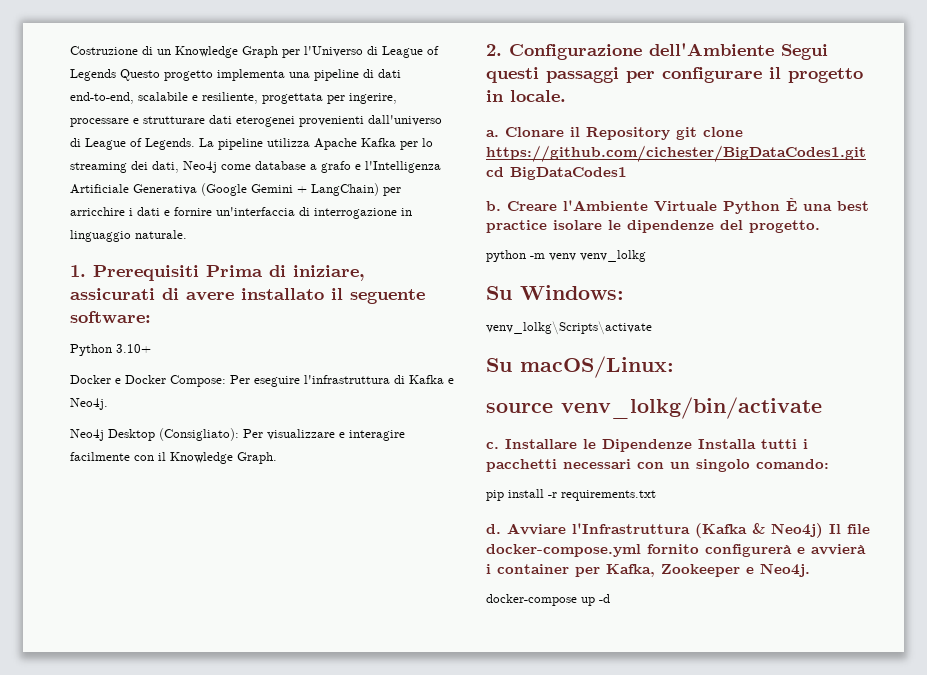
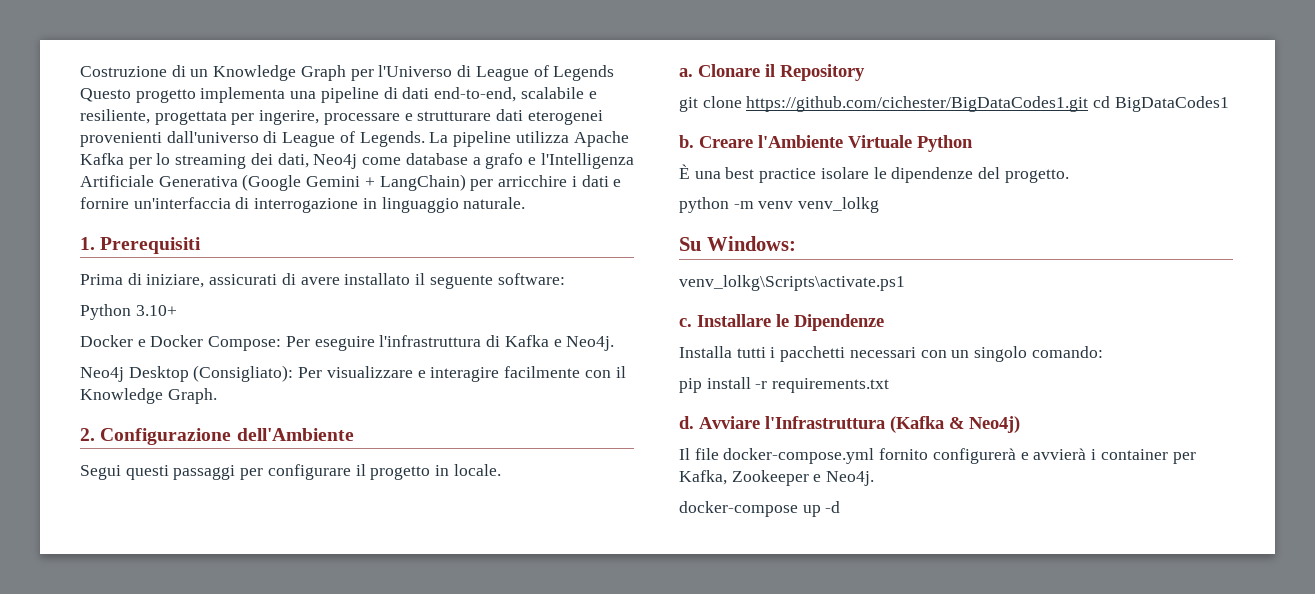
(199, 273) none -> (202, 245) //
(774, 49) none -> (354, 434) //
(670, 133) none -> (865, 72) //
(780, 207) none -> (973, 143) //
[486,321,652,335] [486,356,674,378] [486,397,822,419] venv_lolkg\Scripts\activate // Su macOS/Linux: // source venv_lolkg/bin/activate -> [679,275,905,291] venv_lolkg\Scripts\activate.ps1
(692, 445) none -> (884, 322) //
(823, 530) none -> (1020, 424) //

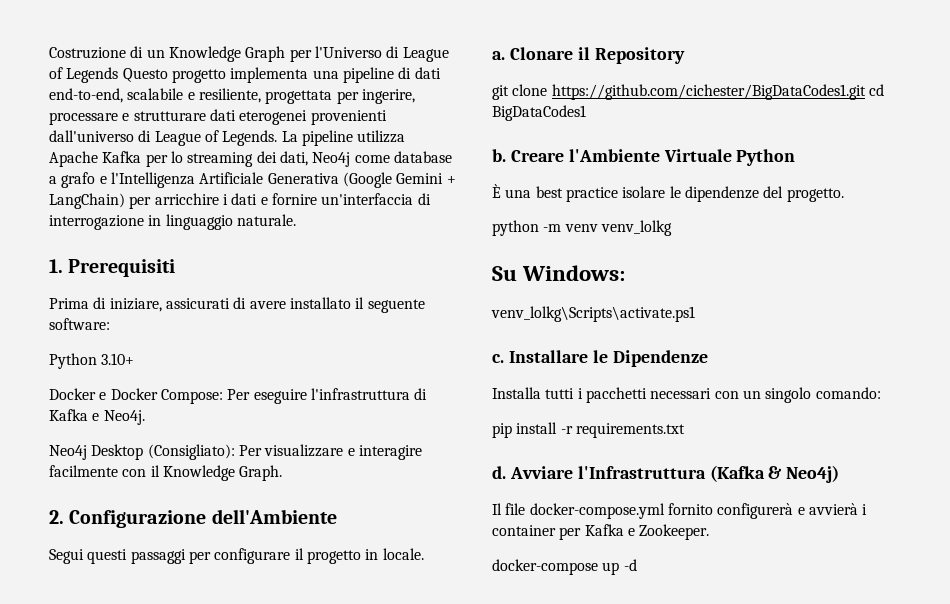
[679,470,875,486] Kafka, Zookeeper e Neo4j. -> [584,524,710,540] Kafka e Zookeeper.

